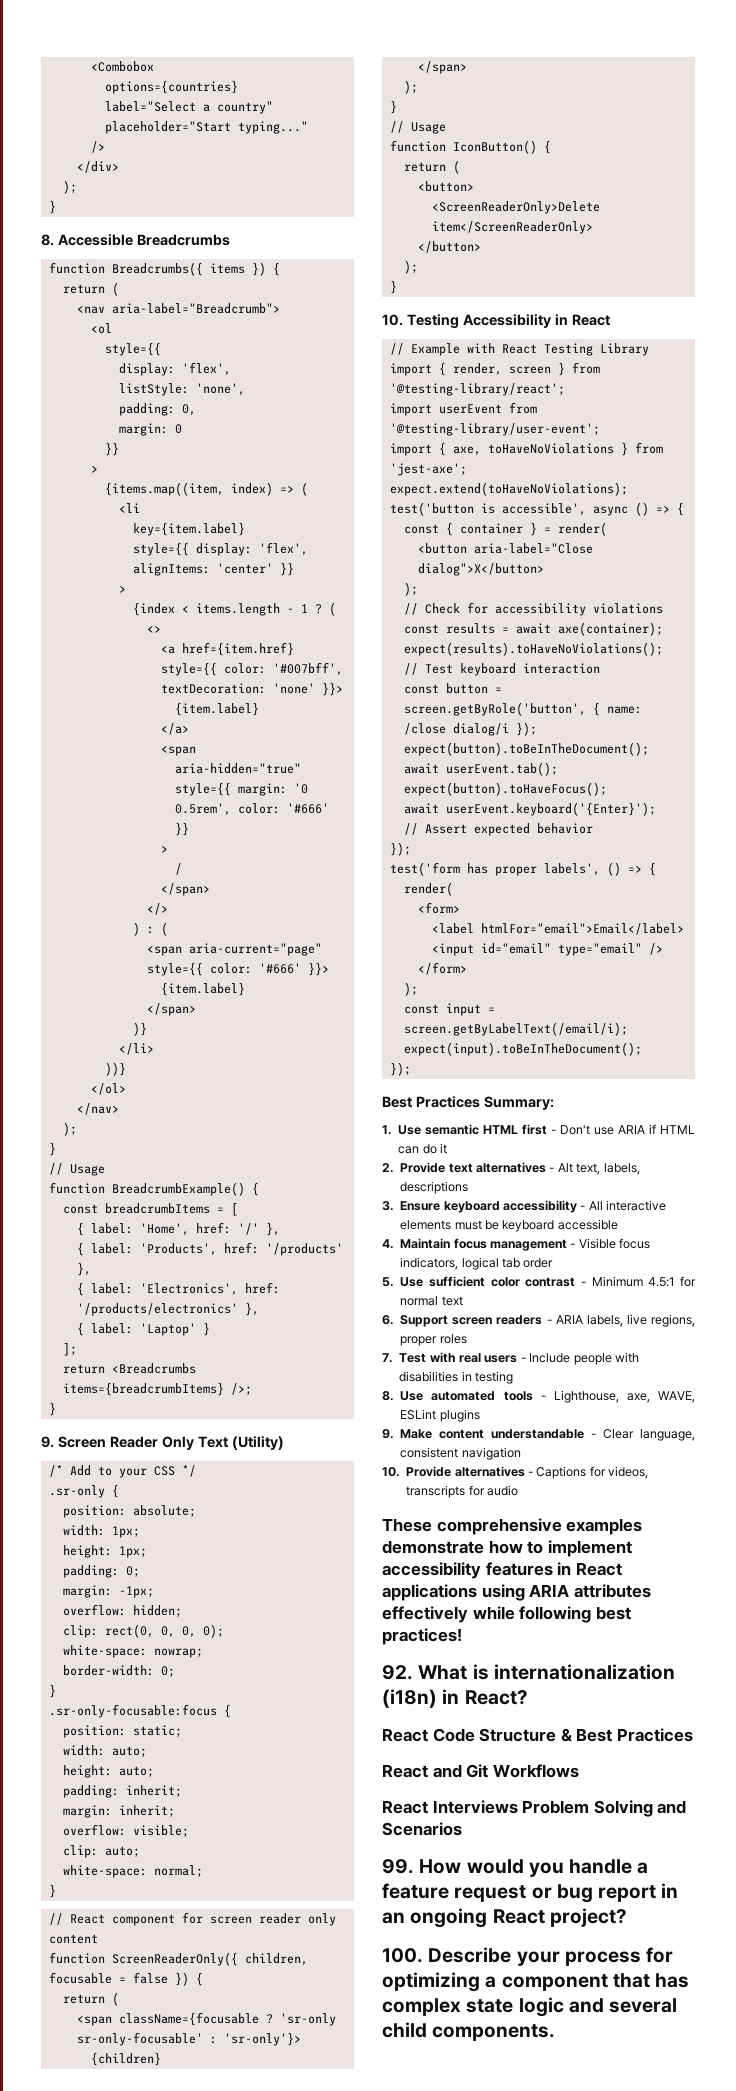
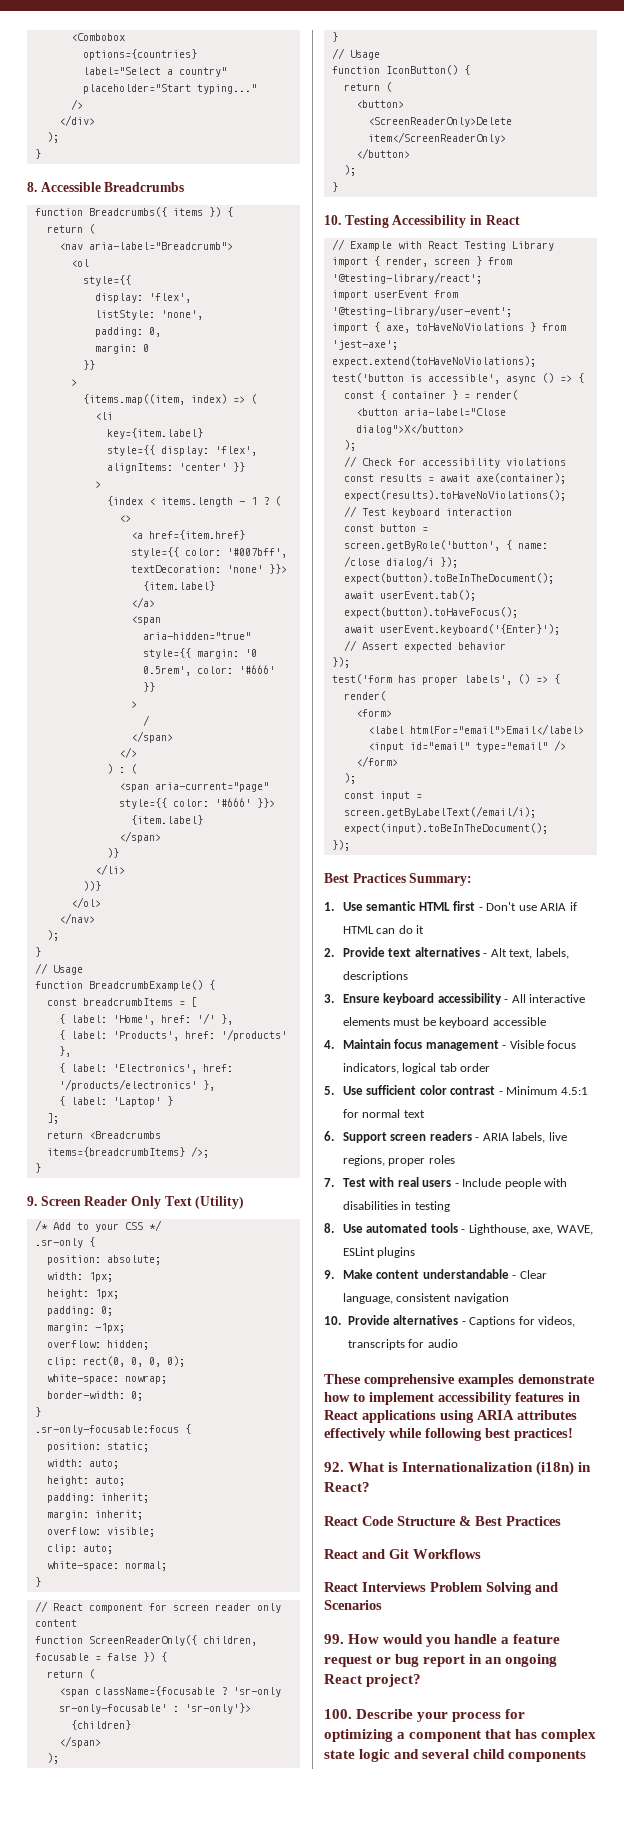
[493,1664,675,1680] internationalization -> [402,1462,534,1472] Internationalization
[432,2024,556,2041] components. -> [508,1750,587,1762] components

